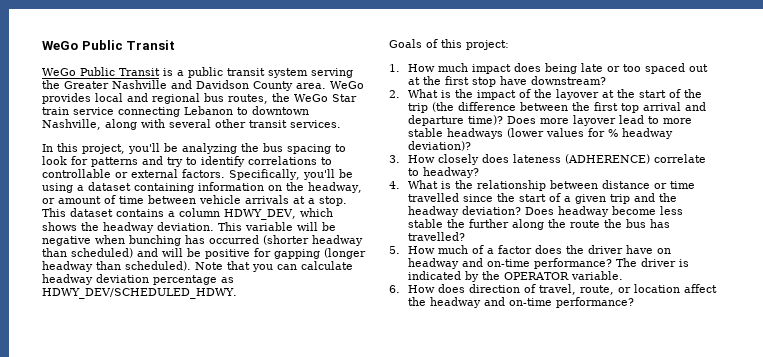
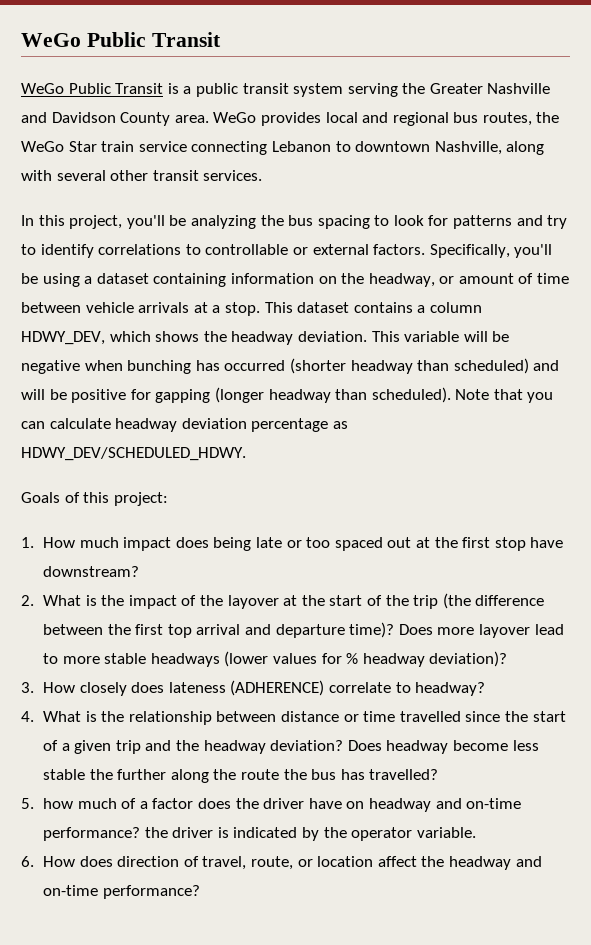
[408,246,436,254] How -> [43,798,74,809] how
[616,258,638,267] The -> [144,827,168,838] the
[504,272,570,280] OPERATOR -> [351,827,413,841] operator

